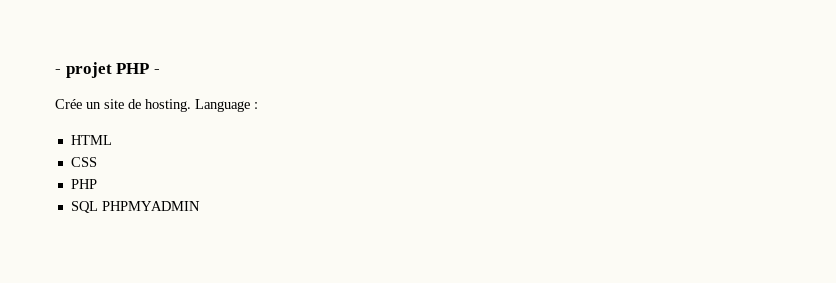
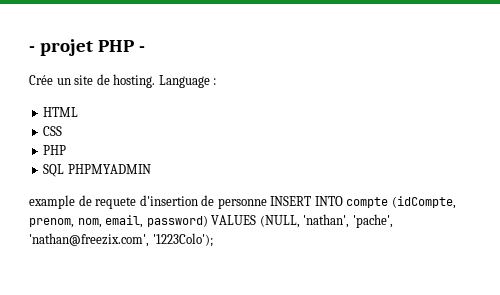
(200, 206) none -> [29,195,456,209] [29,214,393,228] [29,233,213,247] // example de requete d'insertion de personne INSERT INTO compte (idCompte, prenom, nom, email, password) VALUES (NULL, 'nathan', 'pache', 'nathan@freezix.com', '1223Colo');

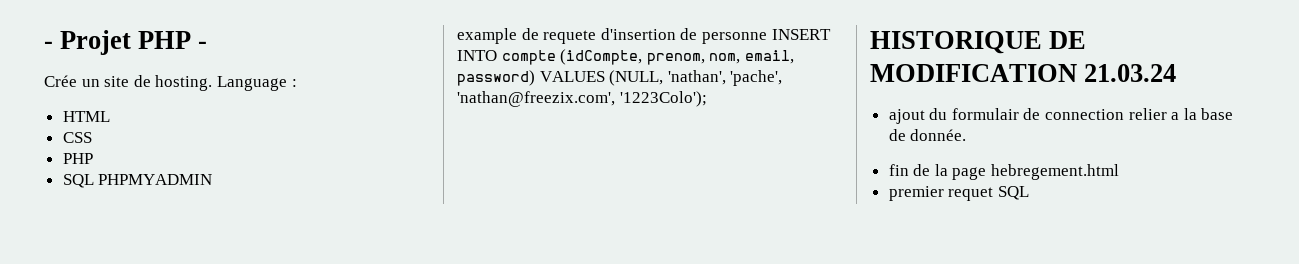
[29,39,93,56] - projet -> [44,30,132,55] - Projet
(213, 240) none -> [870,31,1087,54] [870,64,1177,82] [888,108,1234,124] [888,129,967,141] [888,164,1120,180] [888,186,1029,201] // HISTORIQUE DE MODIFICATION 21.03.24 // ajout du formulair de connection relier a la base de donnée. // fin de la page hebregement.html // premier requet SQL

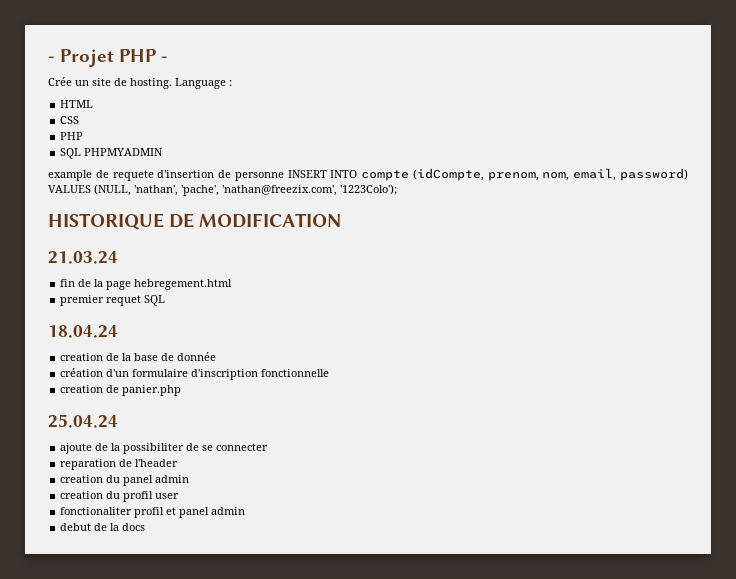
(1077, 73) none -> (342, 220) //
[888,108,1234,124] [888,129,967,141] // ajout du formulair de connection relier a la base de donnée. -> (118, 257) none
(1029, 193) none -> [48,325,118,338] [60,352,217,361] [60,368,330,380] [60,385,182,396] [48,414,118,428] [60,443,269,454] [60,459,179,470] [60,475,190,486] [60,491,180,502] [60,507,246,518] [60,523,146,531] // 18.04.24 // creation de la base de donnée // création d'un formulaire d'inscription fonctionnelle // creation de panier.php // 25.04.24 // ajoute de la possibiliter de se connecter // reparation de l'header // creation du panel admin // creation du profil user // fonctionaliter profil et panel admin // debut de la docs

